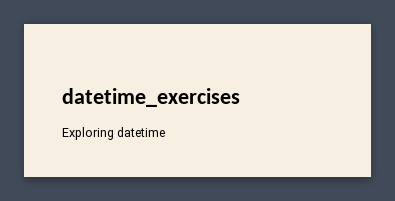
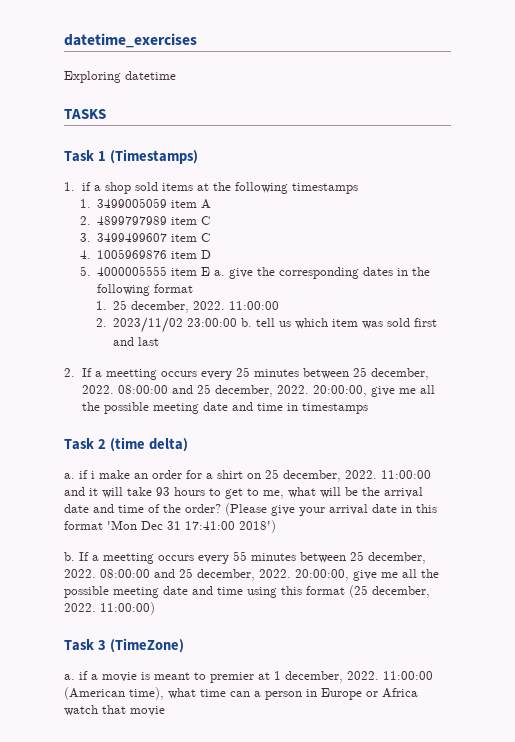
(166, 132) none -> [64,109,106,119] [64,149,198,164] [64,182,358,194] [79,198,212,209] [79,216,211,225] [79,233,211,242] [79,249,212,259] [79,266,431,279] [97,284,194,296] [95,300,280,313] [95,317,438,333] [113,337,160,346] [64,367,429,380] [81,384,435,397] [81,402,368,414] [64,437,188,452] [64,469,431,482] [64,487,423,499] [64,503,437,516] [64,520,276,533] [64,551,426,564] [64,568,439,581] [64,585,430,598] [64,602,155,615] [64,638,184,653] [64,671,433,683] [64,687,418,700] [64,705,165,716] // TASKS // Task 1 (Timestamps) // 1. if a shop sold items at the following timestamps // 1. 3499005059 item A // 2. 4899797989 item C // 3. 3499499607 item C // 4. 1005969876 item D // 5. 4000005555 item E a. give the corresponding dates in the following format // 1. 25 december, 2022. 11:00:00 // 2. 2023/11/02 23:00:00 b. tell us which item was sold first and last // 2. If a meetting occurs every 25 minutes between 25 december, 2022. 08:00:00 and 25 december, 2022. 20:00:00, give me all the possible meeting date and time in timestamps // Task 2 (time delta) // a. if i make an order for a shirt on 25 december, 2022. 11:00:00 and it will take 93 hours to get to me, what will be the arrival date and time of the order? (Please give your arrival date in this format 'Mon Dec 31 17:41:00 2018') // b. If a meetting occurs every 55 minutes between 25 december, 2022. 08:00:00 and 25 december, 2022. 20:00:00, give me all the possible meeting date and time using this format (25 december, 2022. 11:00:00) // Task 3 (TimeZone) // a. if a movie is meant to premier at 1 december, 2022. 11:00:00 (American time), what time can a person in Europe or Africa watch that movie

